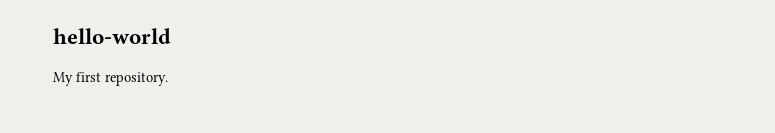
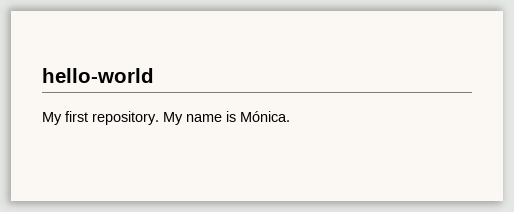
(168, 79) none -> [163,111,290,125] My name is Mónica.

